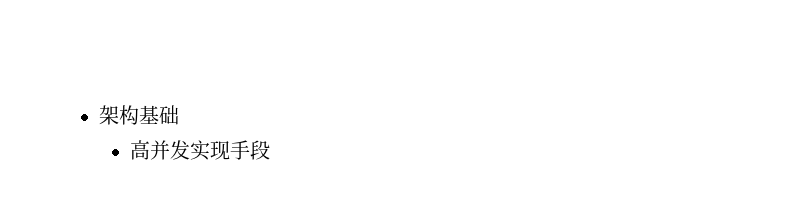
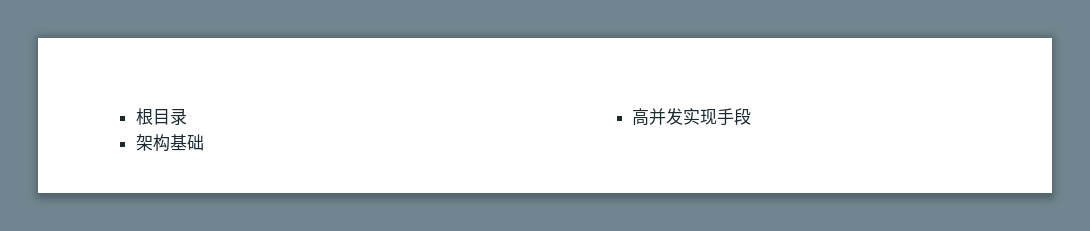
(99, 115) none -> [135,108,187,125] 根目录 //

